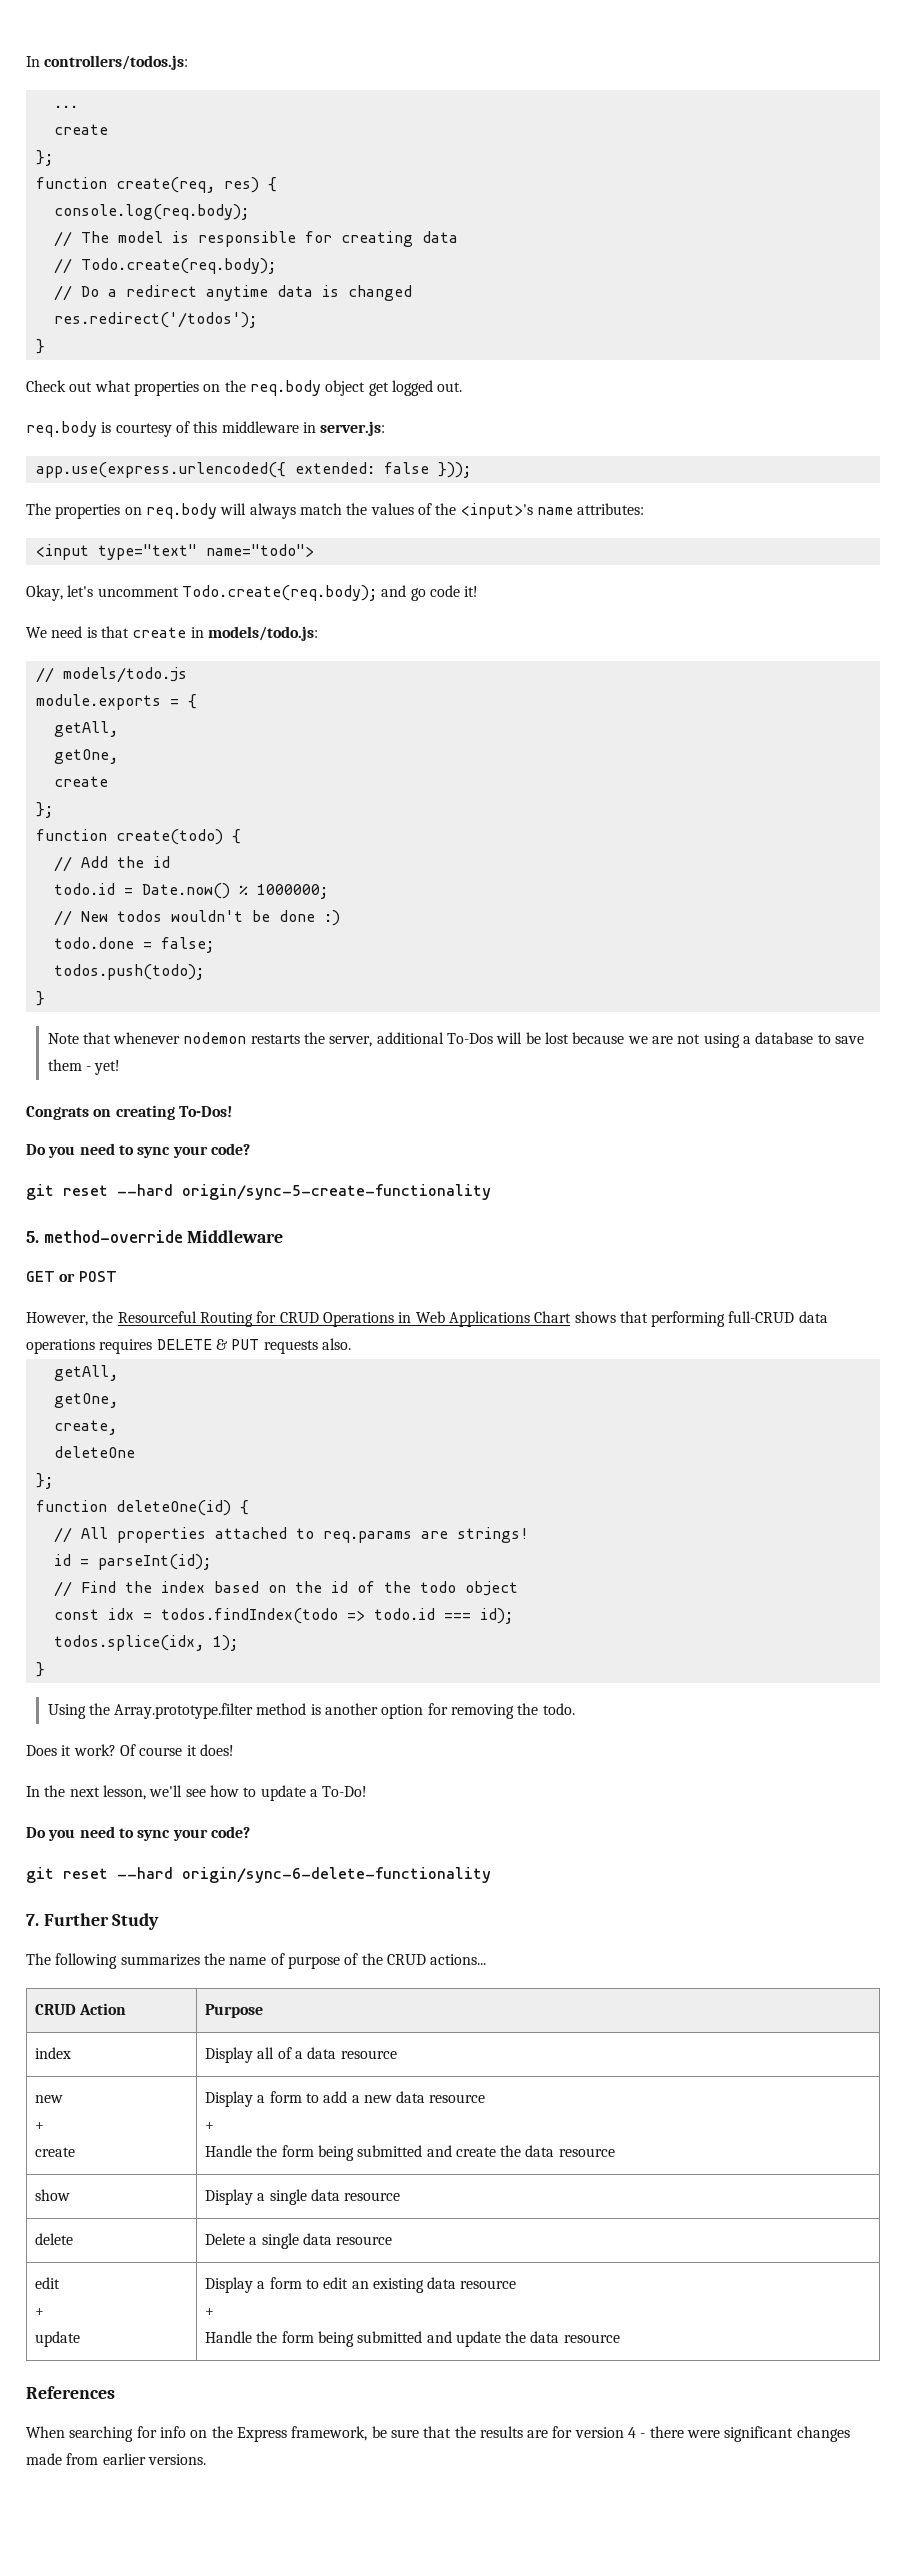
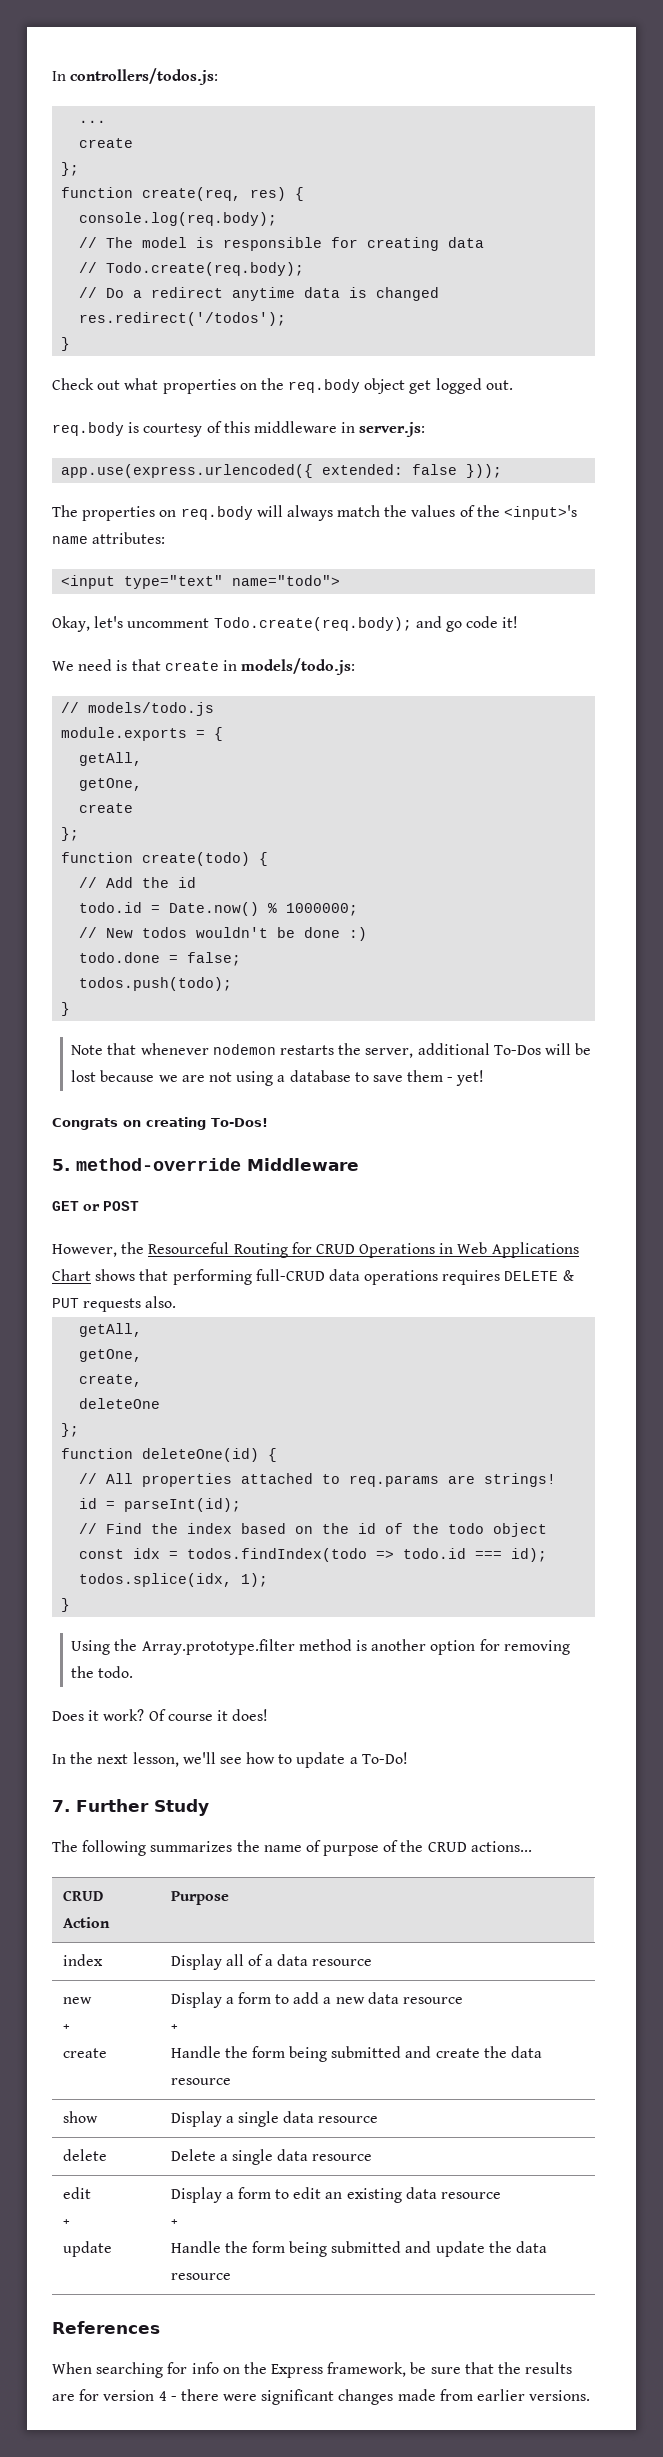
[26,1143,250,1158] [26,1184,491,1200] // Do you need to sync your code? // git reset --hard origin/sync-5-create-functionality -> (268, 1122) none
[26,1826,250,1841] [26,1867,491,1883] // Do you need to sync your code? // git reset --hard origin/sync-6-delete-functionality -> (408, 1758) none

